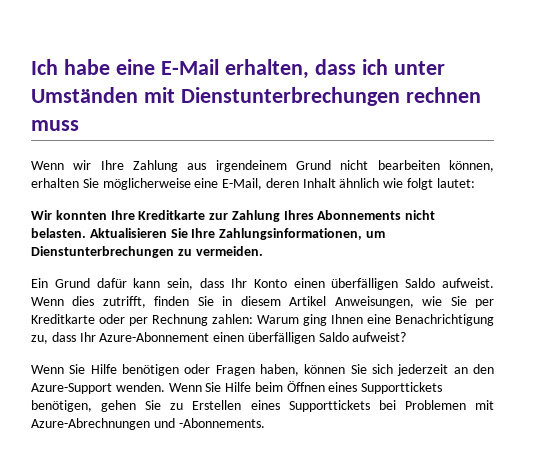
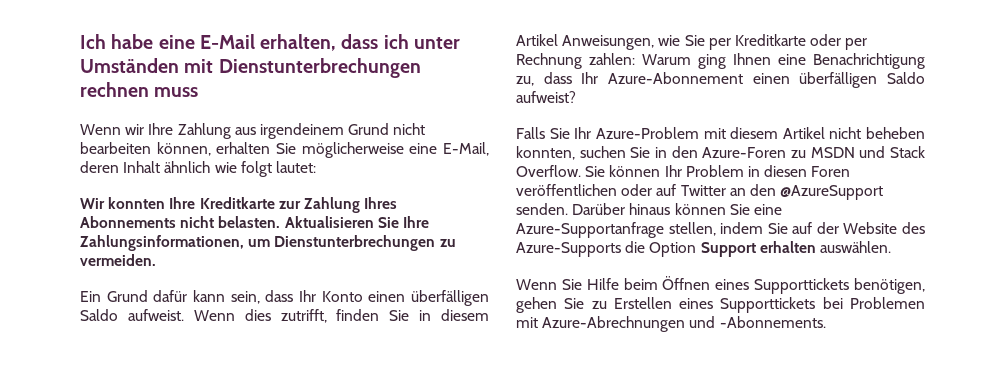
[31,364,494,376] [31,382,165,394] Wenn Sie Hilfe benötigen oder Fragen haben, können Sie sich jederzeit an den Azure-Support wenden. -> [516,127,925,139] [516,146,925,160] [516,165,851,177] [516,184,884,200] [516,203,782,215] [516,222,925,238] [516,241,891,257] Falls Sie Ihr Azure-Problem mit diesem Artikel nicht beheben konnten, suchen Sie in den Azure-Foren zu MSDN und Stack Overflow. Sie können Ihr Problem in diesen Foren veröffentlichen oder auf Twitter an den @AzureSupport senden. Darüber hinaus können Sie eine Azure-Supportanfrage stellen, indem Sie auf der Website des Azure-Supports die Option Support erhalten auswählen. //

